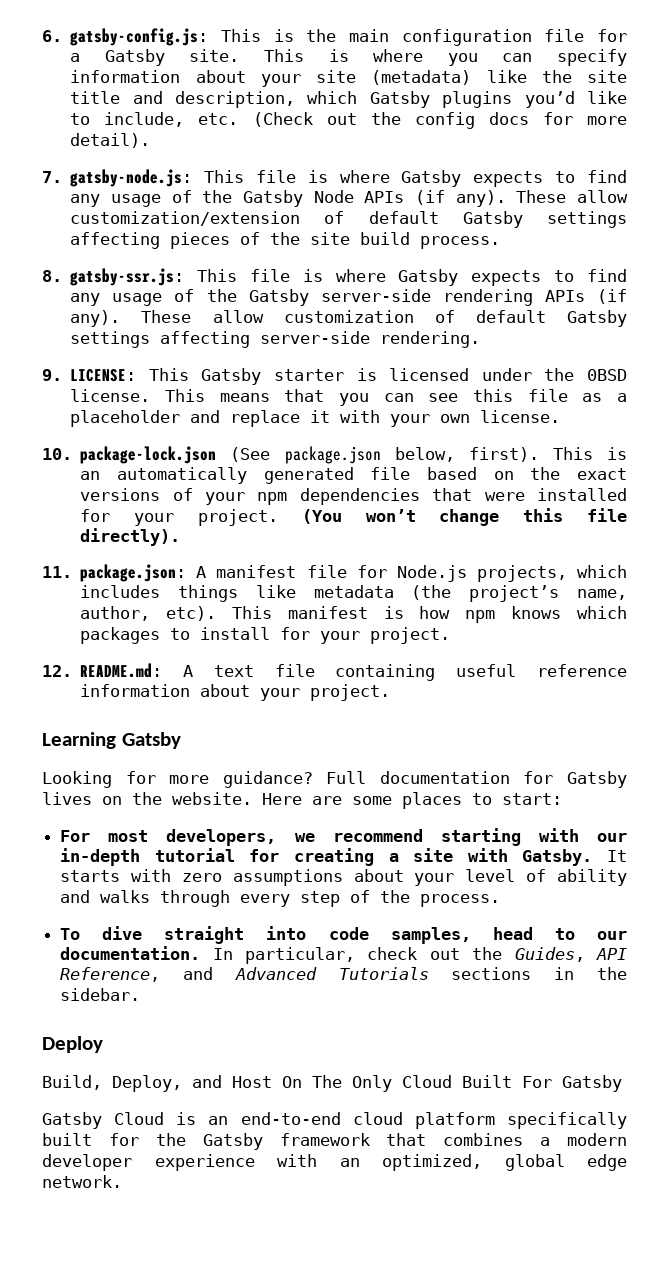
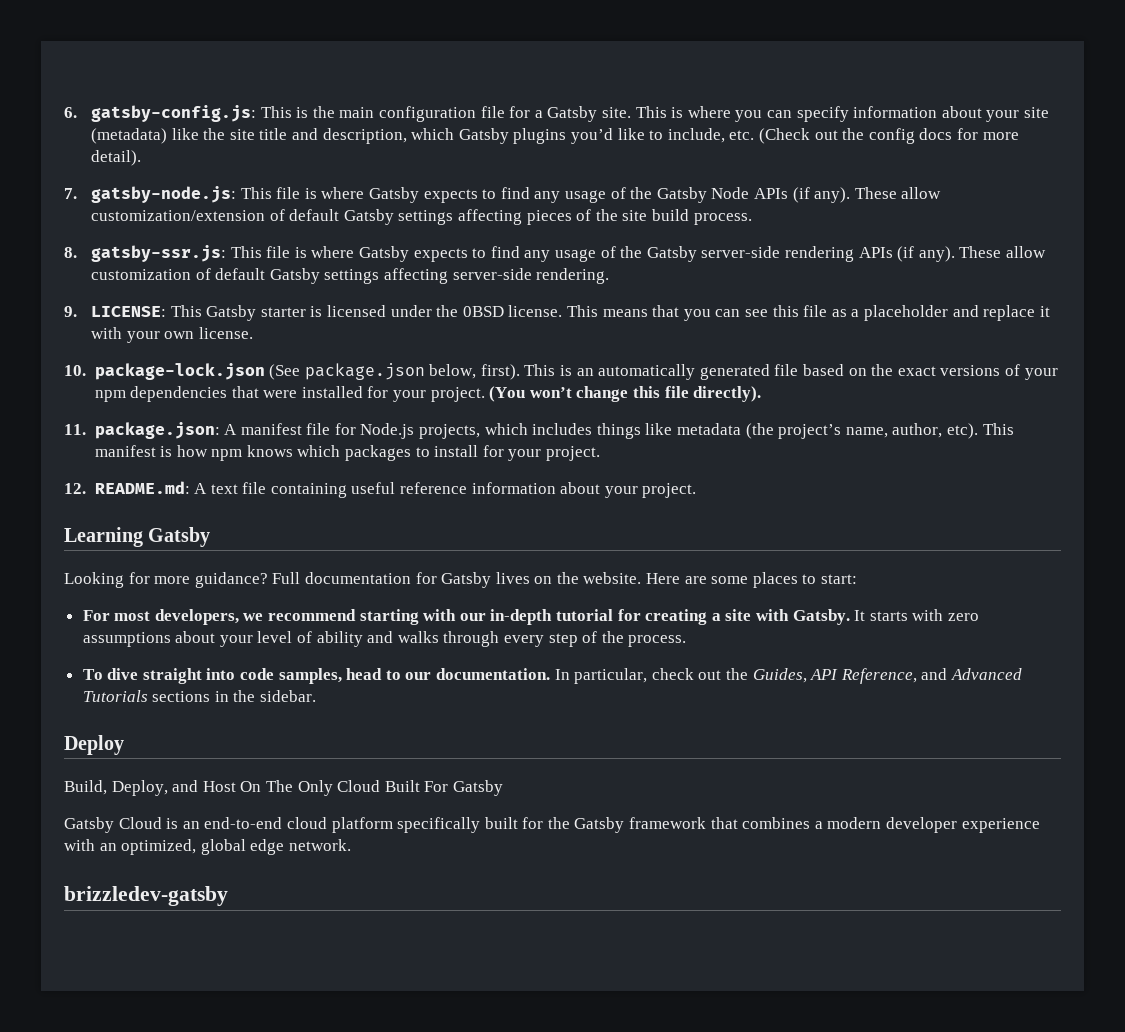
(122, 1181) none -> [64,886,228,906] // brizzledev-gatsby

